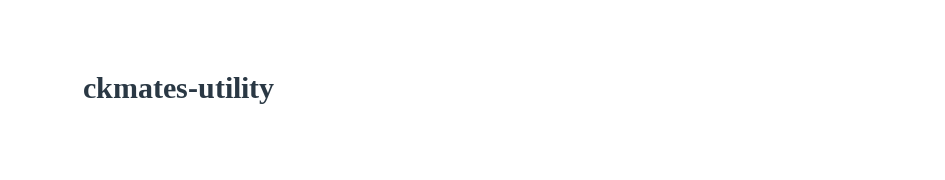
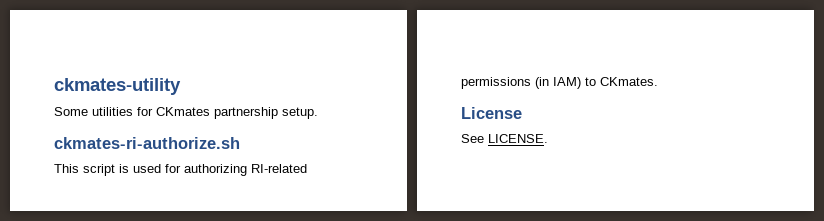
(274, 90) none -> [54,107,318,119] [54,137,240,149] [54,164,307,176] [461,77,658,89] [461,107,522,119] [461,134,548,143] // Some utilities for CKmates partnership setup. // ckmates-ri-authorize.sh // This script is used for authorizing RI-related permissions (in IAM) to CKmates. // License // See LICENSE.

